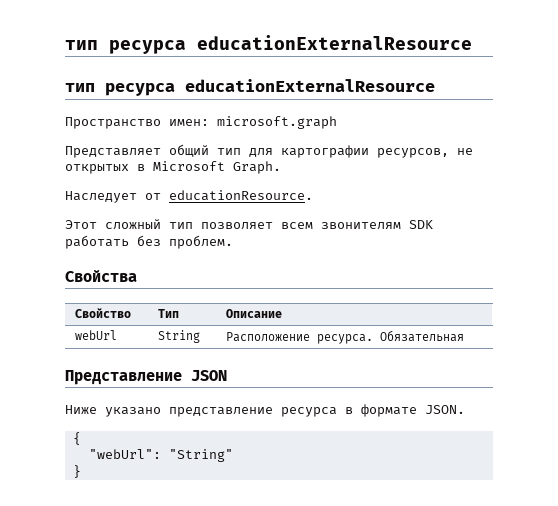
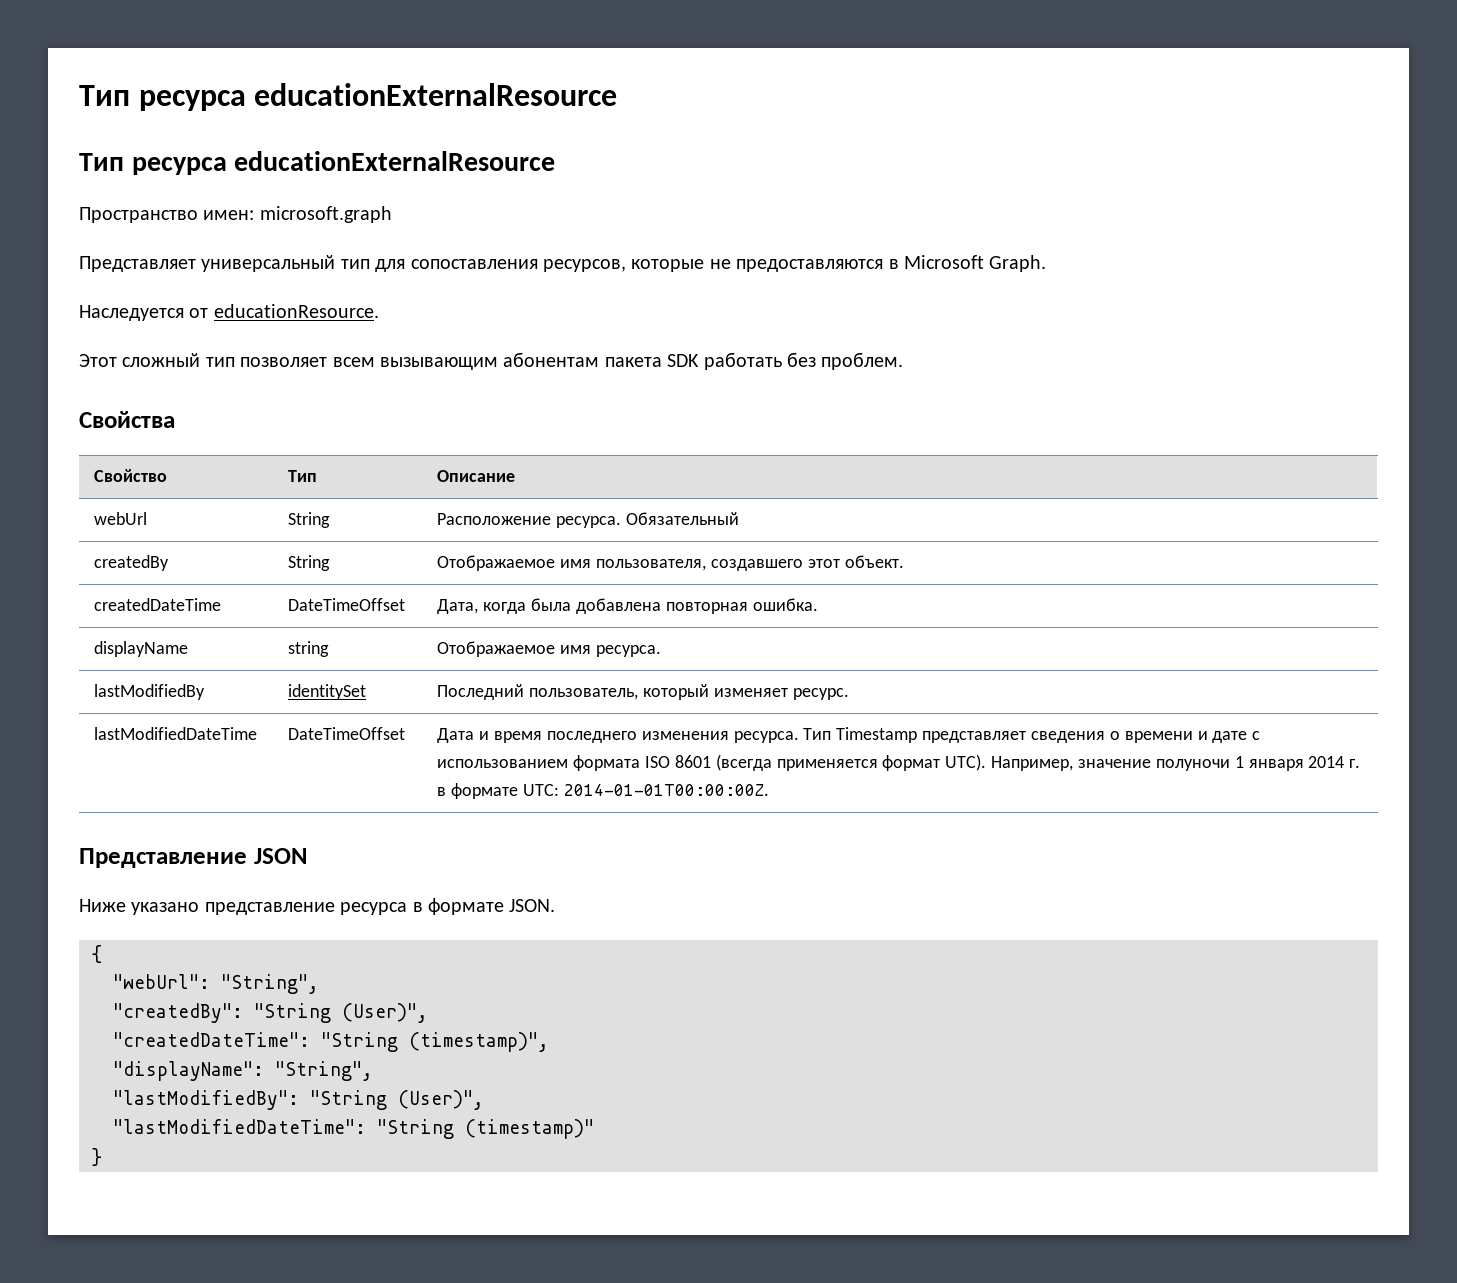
[65,35,472,54] [65,83,95,92] тип ресурса educationExternalResource // тип -> [79,83,618,111] [79,153,124,171] Тип ресурса educationExternalResource // Тип
[169,144,209,157] общий -> [201,255,336,272] универсальный
[281,145,473,158] [65,164,129,174] картографии ресурсов, не открытых -> [410,259,884,272] сопоставления ресурсов, которые не предоставляются
[65,191,137,203] Наследует -> [79,305,184,321] Наследуется
[321,222,401,230] звонителям -> [380,352,662,370] вызывающим абонентам пакета
[379,330,464,342] Обязательная -> [625,512,739,525] [94,555,170,571] [288,555,331,571] [437,555,904,571] [94,598,222,611] [288,598,406,611] [437,598,818,614] [94,641,189,657] [288,641,330,657] [437,641,661,657] [94,684,206,700] [288,684,367,700] [437,684,849,700] [94,727,258,740] [288,727,406,740] [437,727,1261,743] [437,754,1361,771] [437,783,769,799] Обязательный // createdBy | String | Отображаемое имя пользователя, создавшего этот объект. // createdDateTime | DateTimeOffset | Дата, когда была добавлена повторная ошибка. // displayName | string | Отображаемое имя ресурса. // lastModifiedBy | identitySet | Последний пользователь, который изменяет ресурс. // lastModifiedDateTime | DateTimeOffset | Дата и время последнего изменения ресурса. Тип Timestamp представляет сведения о времени и дате с использованием формата ISO 8601 (всегда применяется формат UTC). Например, значение полуночи 1 января 2014 г. в формате UTC: 2014-01-01T00:00:00Z.
[168,449,233,462] "String" -> [221,974,319,994] [113,1003,428,1023] [113,1032,549,1052] [113,1061,373,1081] [113,1090,484,1110] [113,1119,594,1139] "String", // "createdBy": "String (User)", // "createdDateTime": "String (timestamp)", // "displayName": "String", // "lastModifiedBy": "String (User)", // "lastModifiedDateTime": "String (timestamp)"

